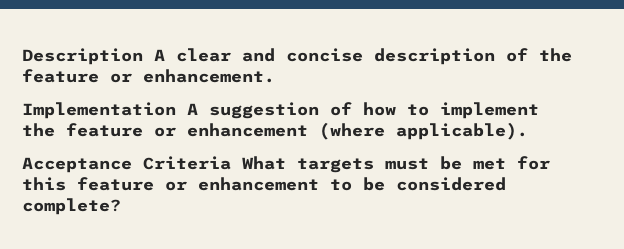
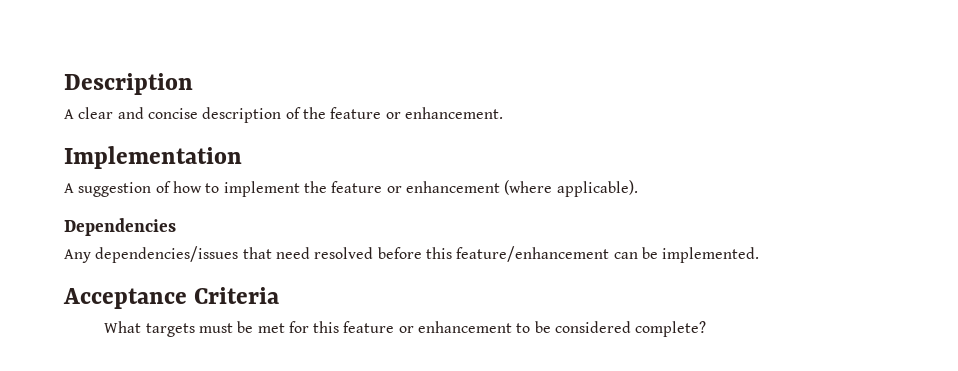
(143, 56) none -> (193, 84) //
(176, 110) none -> (242, 157) //
(528, 131) none -> [64,218,176,236] [64,246,760,263] // Dependencies // Any dependencies/issues that need resolved before this feature/enhancement can be implemented.
(231, 163) none -> (280, 295) //

